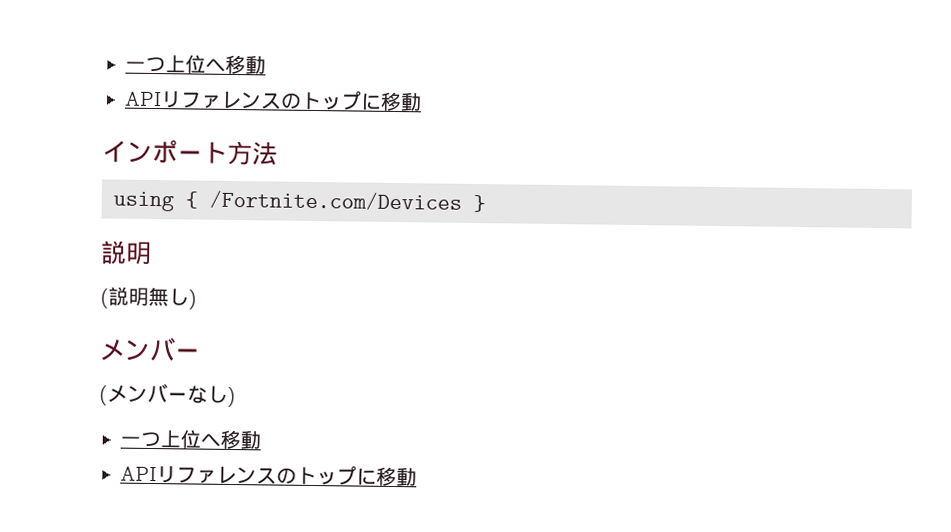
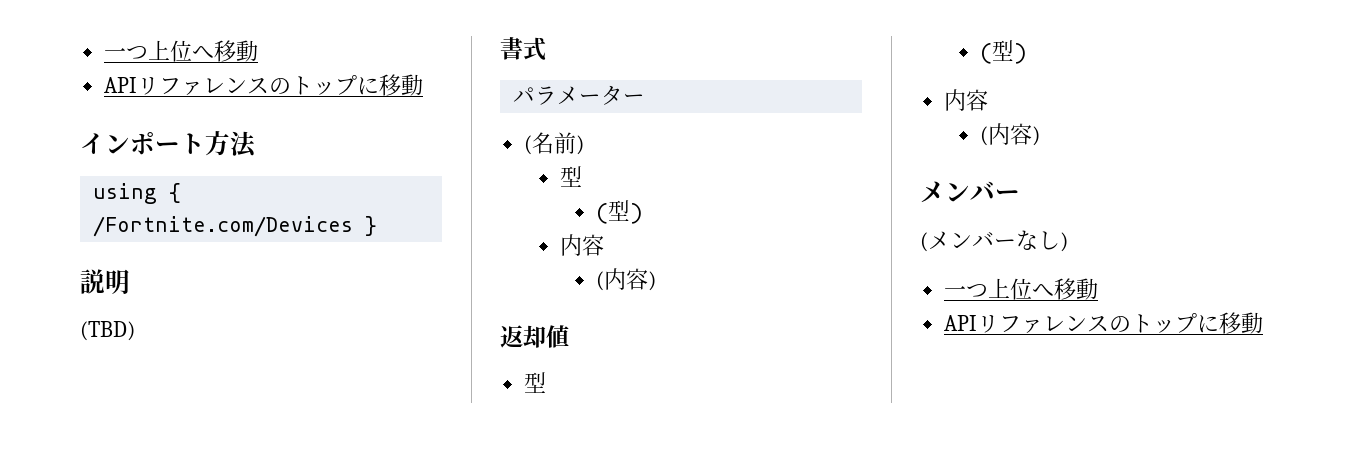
[100,286,189,309] (説明無し -> [80,321,135,341] [500,37,546,61] [513,85,646,105] [524,132,585,155] [560,166,583,187] [595,200,643,224] [560,234,605,256] [595,268,656,291] [500,325,569,348] [524,372,547,393] [980,40,1028,64] [944,89,989,111] [980,123,1033,146] (TBD) // 書式 // パラメーター // (名前) // 型 // (型) // 内容 // (内容) // 返却値 // 型 // (型) // 内容 // (内容

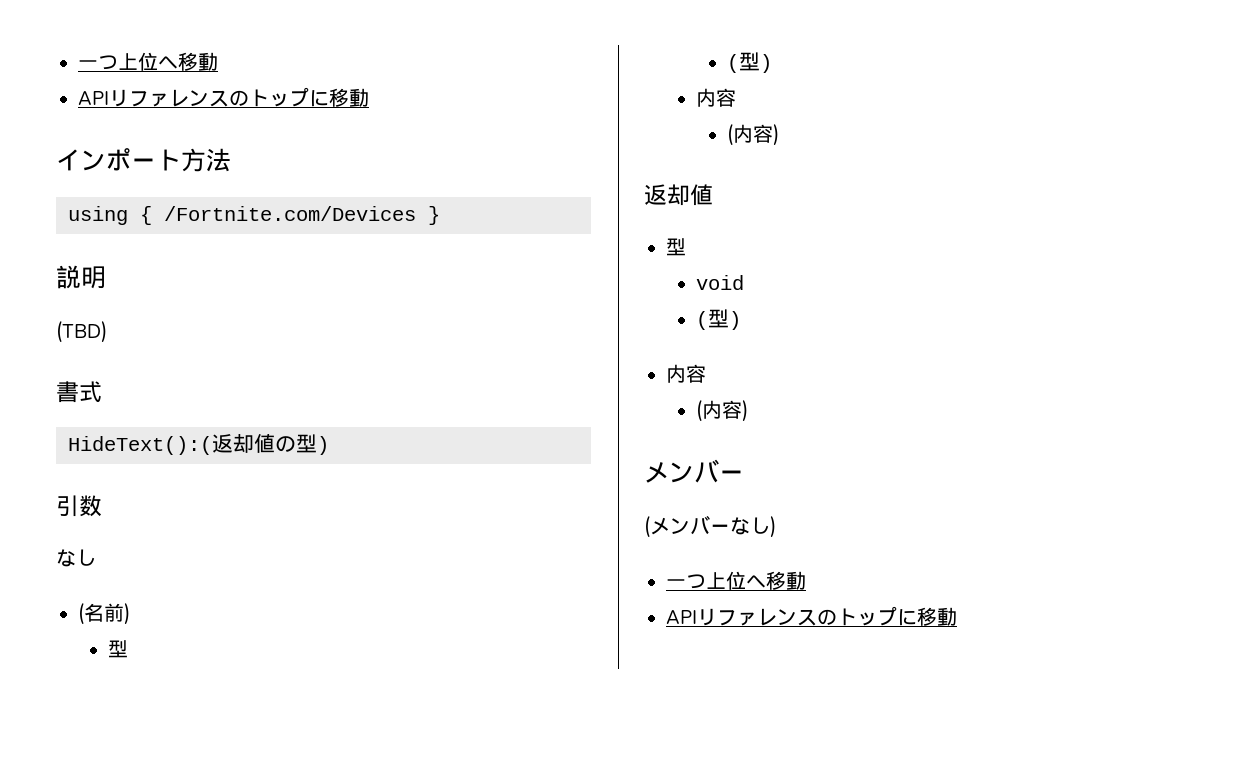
[513,85,646,105] パラメーター -> [68,434,329,455] [56,495,102,517] [56,549,96,567] HideText():(返却値の型) // 引数 // なし
(547, 382) none -> [696,275,745,290] // void

